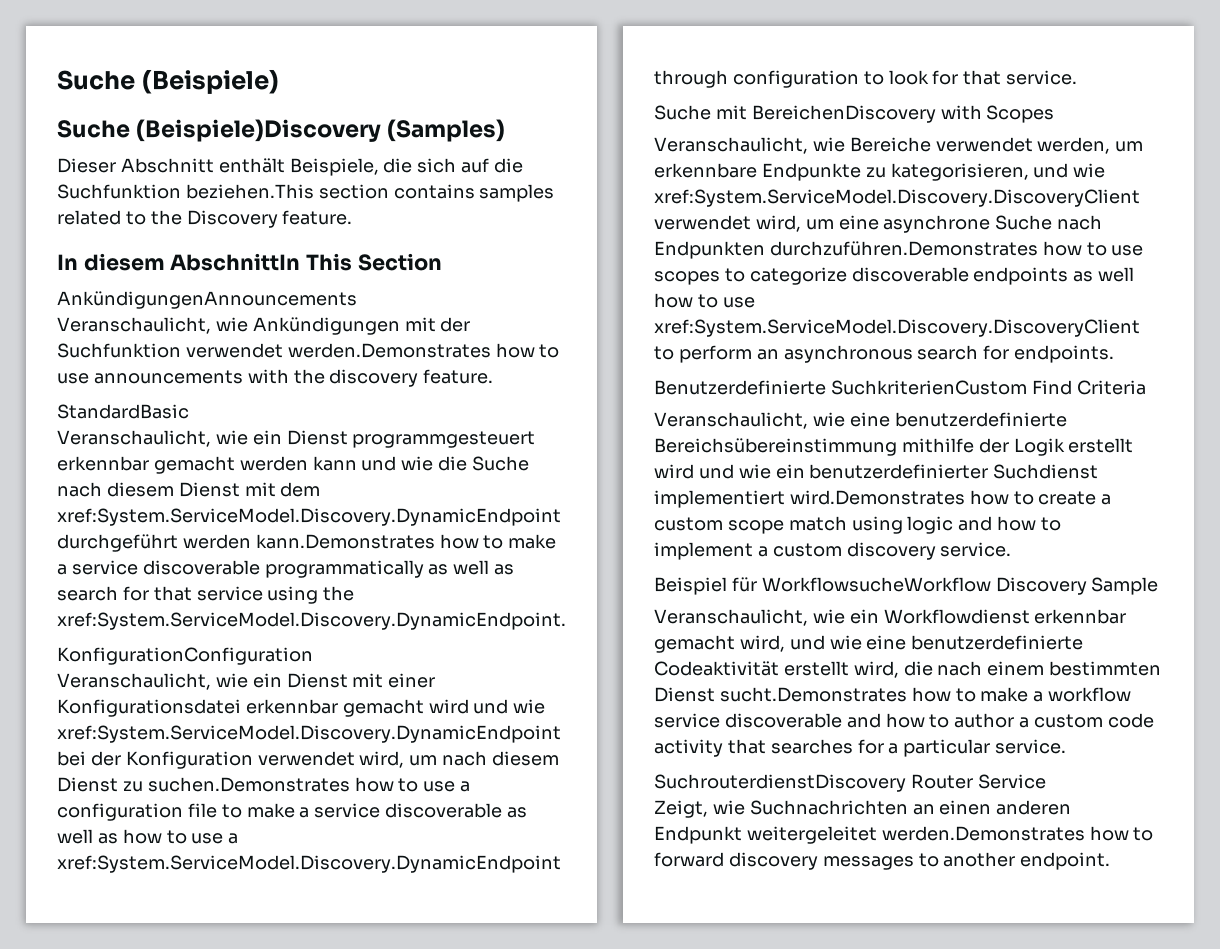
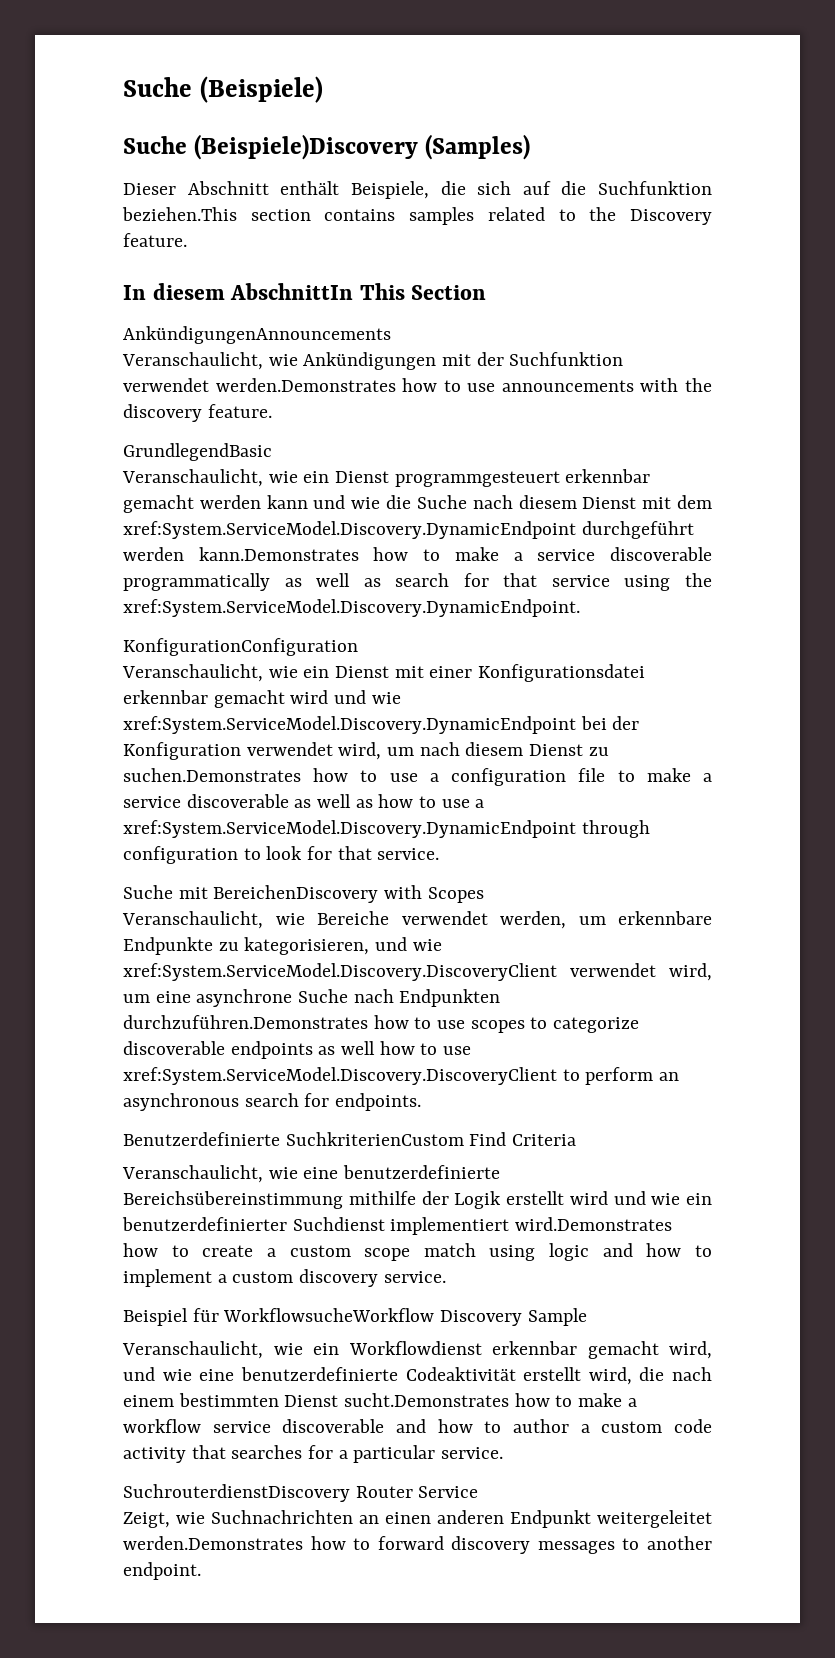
[57,404,189,419] StandardBasic -> [123,443,272,461] GrundlegendBasic

